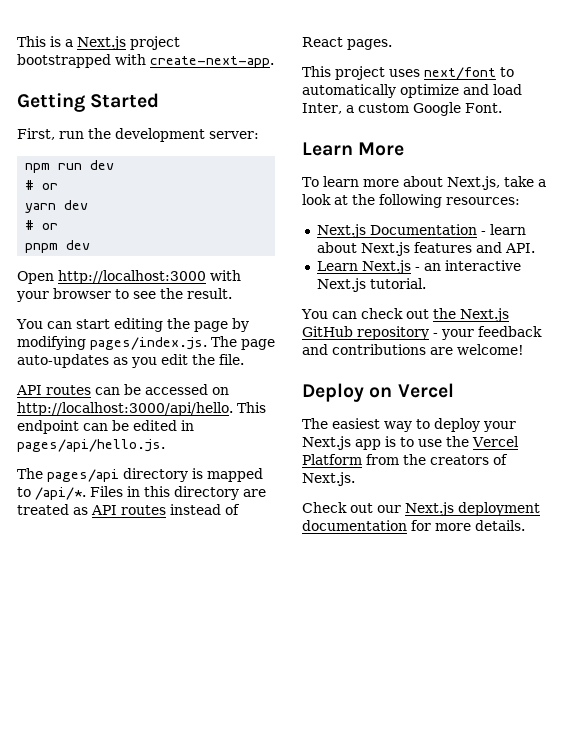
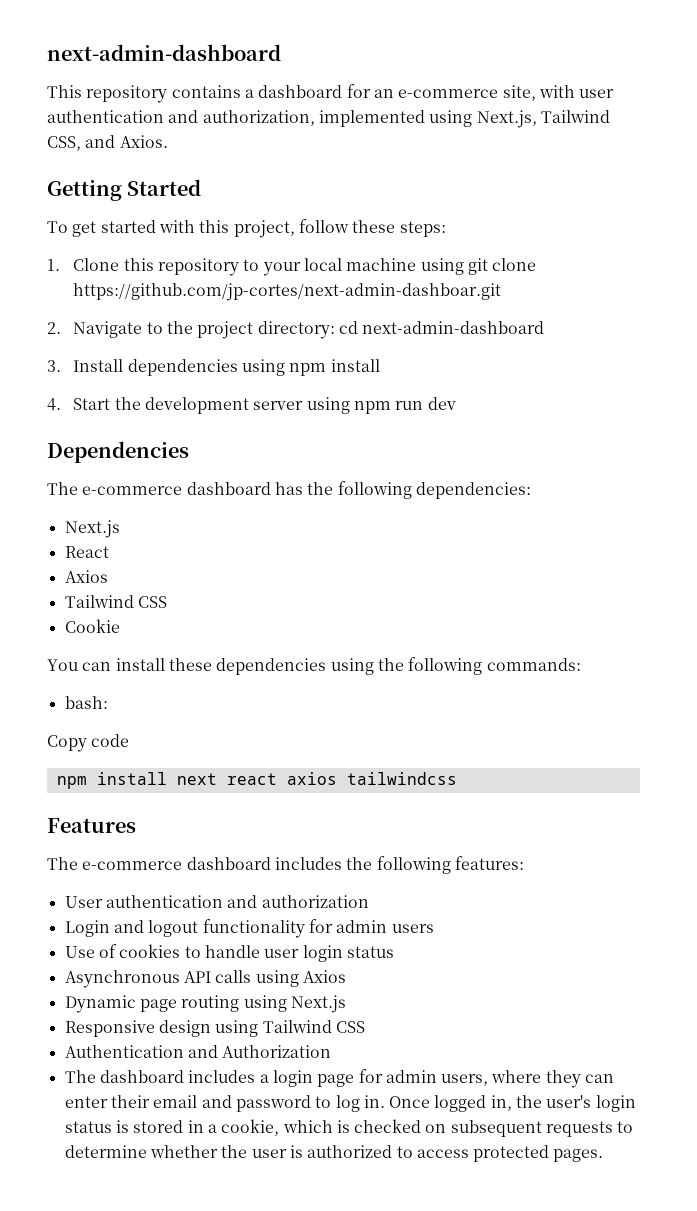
[17,36,180,50] [17,54,274,68] [17,93,160,112] [17,128,259,142] [25,160,115,173] [25,180,59,190] [25,200,89,213] [25,220,59,230] [25,240,91,253] [17,270,241,284] [16,288,232,302] [16,318,249,332] [17,336,275,350] [17,354,244,368] [16,384,229,395] [17,402,266,416] [17,420,194,434] [17,439,165,452] [17,468,263,482] [17,486,266,500] [17,504,240,515] [302,37,392,50] [302,66,514,80] [302,84,522,98] [302,102,502,116] [302,142,405,156] [302,176,546,190] [302,194,520,208] [316,224,526,238] [316,242,535,256] [316,260,521,274] [316,278,426,292] [301,308,509,322] [302,326,542,340] [302,344,524,355] [302,383,454,402] [302,418,516,432] [302,436,519,450] [302,454,508,465] [302,472,355,486] [302,502,540,516] [302,520,525,531] This is a Next.js project bootstrapped with create-next-app. // Getting Started // First, run the development server: // npm run dev // # or // yarn dev // # or // pnpm dev // Open http://localhost:3000 with your browser to see the result. // You can start editing the page by modifying pages/index.js. The page auto-updates as you edit the file. // API routes can be accessed on http://localhost:3000/api/hello. This endpoint can be edited in pages/api/hello.js. // The pages/api directory is mapped to /api/*. Files in this directory are treated as API routes instead of React pages. // This project uses next/font to automatically optimize and load Inter, a custom Google Font. // Learn More // To learn more about Next.js, take a look at the following resources: // Next.js Documentation - learn about Next.js features and API. // Learn Next.js - an interactive Next.js tutorial. // You can check out the Next.js GitHub repository - your feedback and contributions are welcome! // Deploy on Vercel // The easiest way to deploy your Next.js app is to use the Vercel Platform from the creators of Next.js. // Check out our Next.js deployment documentation for more details. -> [47,44,281,61] [47,84,615,103] [47,110,610,128] [47,135,168,151] [47,179,202,201] [47,219,446,238] [47,258,537,276] [73,283,502,301] [47,321,545,339] [47,359,380,376] [47,397,456,414] [47,441,189,463] [47,481,531,499] [64,520,120,538] [64,546,109,558] [64,570,108,583] [64,595,167,608] [64,619,120,633] [47,657,581,675] [64,696,108,709] [47,734,130,752] [56,772,457,789] [47,818,136,833] [47,856,524,874] [64,895,369,908] [64,919,434,938] [64,944,394,962] [64,970,346,988] [64,995,346,1013] [64,1020,365,1037] [64,1045,332,1058] [64,1069,615,1088] [64,1095,636,1112] [64,1119,634,1137] [64,1145,604,1162] next-admin-dashboard // This repository contains a dashboard for an e-commerce site, with user authentication and authorization, implemented using Next.js, Tailwind CSS, and Axios. // Getting Started // To get started with this project, follow these steps: // 1. Clone this repository to your local machine using git clone https://github.com/jp-cortes/next-admin-dashboar.git // 2. Navigate to the project directory: cd next-admin-dashboard // 3. Install dependencies using npm install // 4. Start the development server using npm run dev // Dependencies // The e-commerce dashboard has the following dependencies: // Next.js // React // Axios // Tailwind CSS // Cookie // You can install these dependencies using the following commands: // bash: // Copy code // npm install next react axios tailwindcss // Features // The e-commerce dashboard includes the following features: // User authentication and authorization // Login and logout functionality for admin users // Use of cookies to handle user login status // Asynchronous API calls using Axios // Dynamic page routing using Next.js // Responsive design using Tailwind CSS // Authentication and Authorization // The dashboard includes a login page for admin users, where they can enter their email and password to log in. Once logged in, the user's login status is stored in a cookie, which is checked on subsequent requests to determine whether the user is authorized to access protected pages.

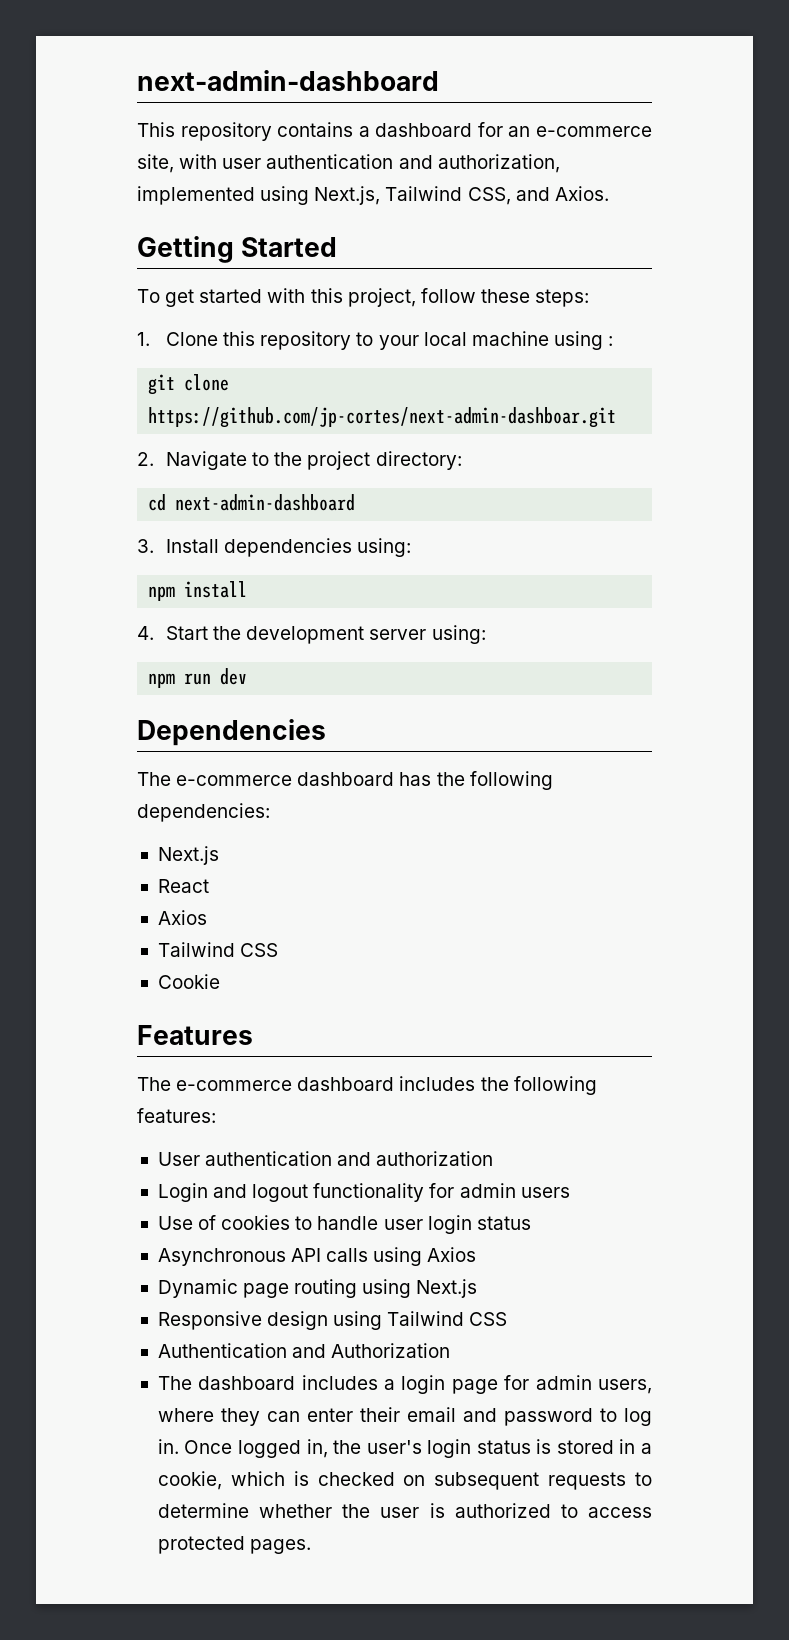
(464, 266) none -> [608,336,614,346] : //
(335, 330) none -> (462, 460) //
[241,359,285,376] using -> [357,538,412,557] using: //
[306,397,350,414] using -> [431,625,486,644] using: //
[47,657,581,675] [64,696,108,709] [47,734,130,752] [56,772,457,789] // You can install these dependencies using the following commands: // bash: // Copy code // npm install next react axios tailwindcss -> (220, 981) none

